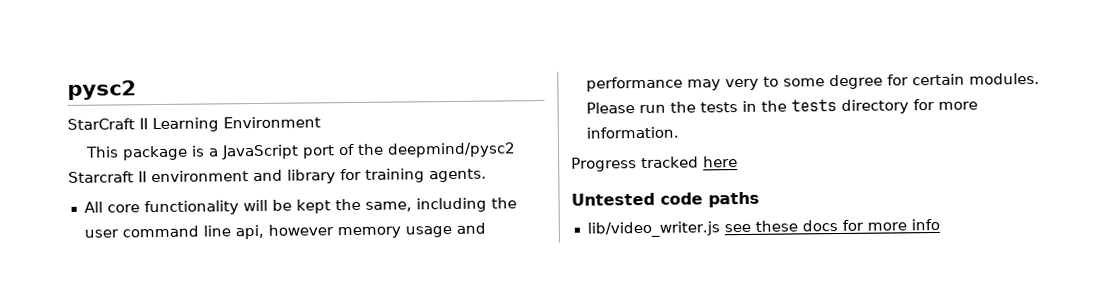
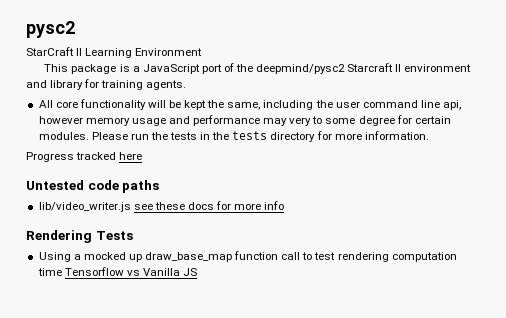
(940, 224) none -> [26,230,133,243] [38,251,457,262] [37,267,198,276] // Rendering Tests // Using a mocked up draw_base_map function call to test rendering computation time Tensorflow vs Vanilla JS

